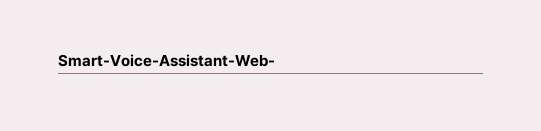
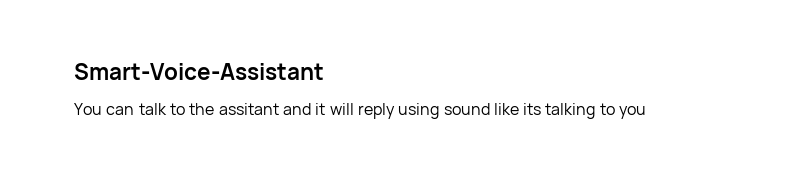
[58,54,275,67] Smart-Voice-Assistant-Web- -> [74,63,324,80] [74,103,647,119] Smart-Voice-Assistant // You can talk to the assitant and it will reply using sound like its talking to you

